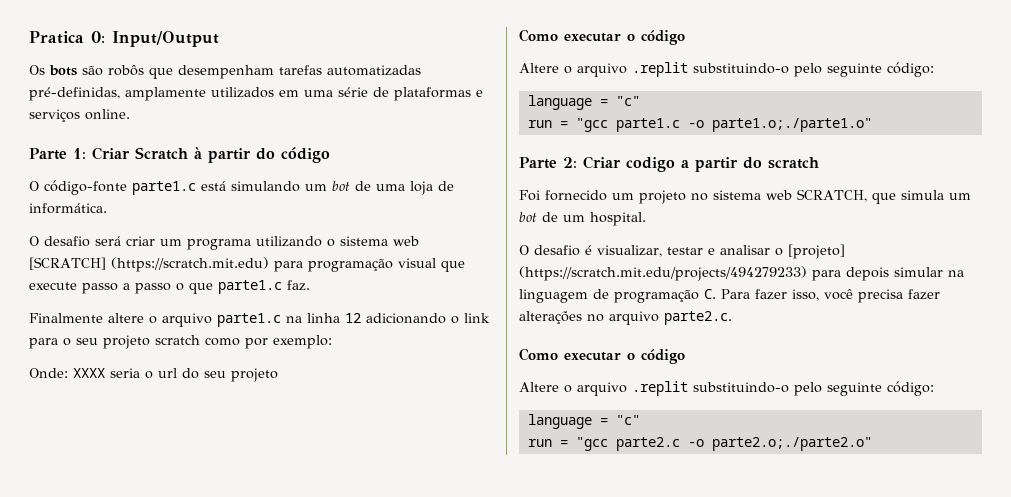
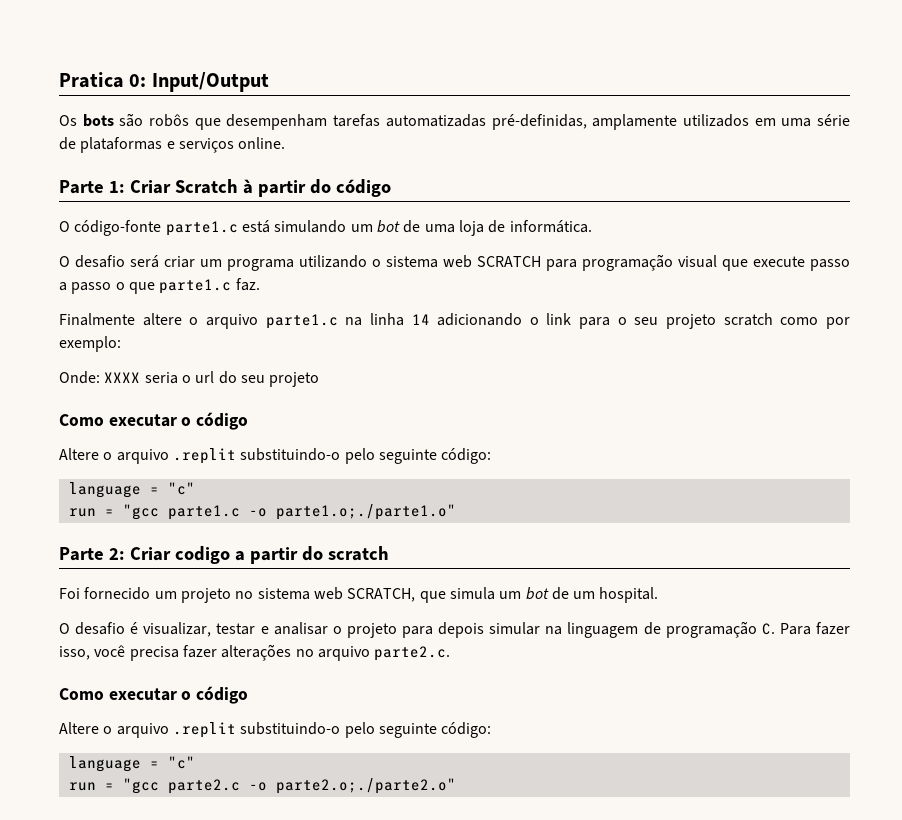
[29,257,269,272] [SCRATCH] (https://scratch.mit.edu) -> [477,256,541,267] SCRATCH
[345,313,361,323] 12 -> [411,314,430,325] 14
[788,244,845,259] [519,266,807,281] [projeto] (https://scratch.mit.edu/projects/494279233) -> [346,623,397,638] projeto

